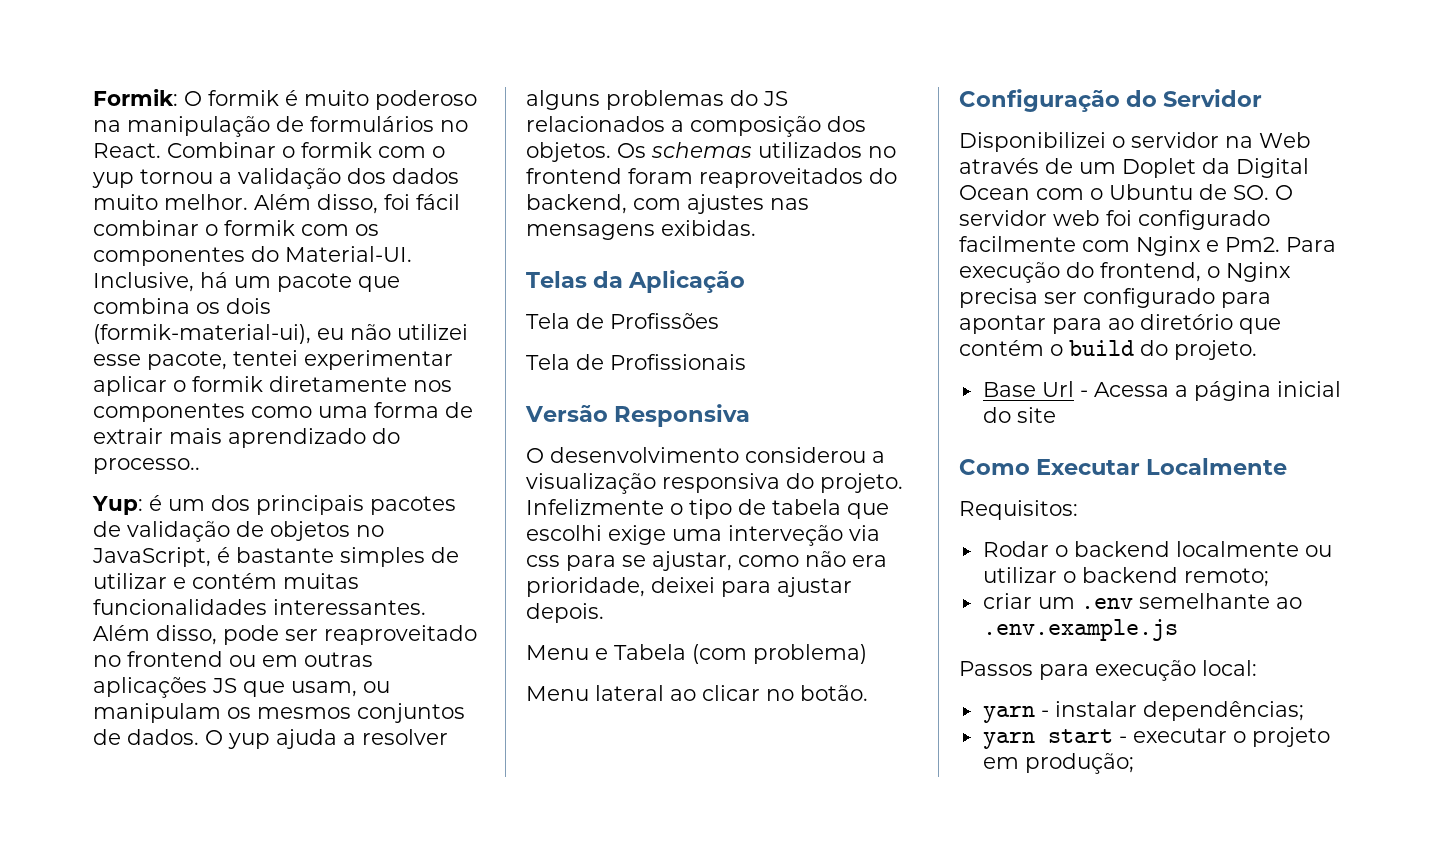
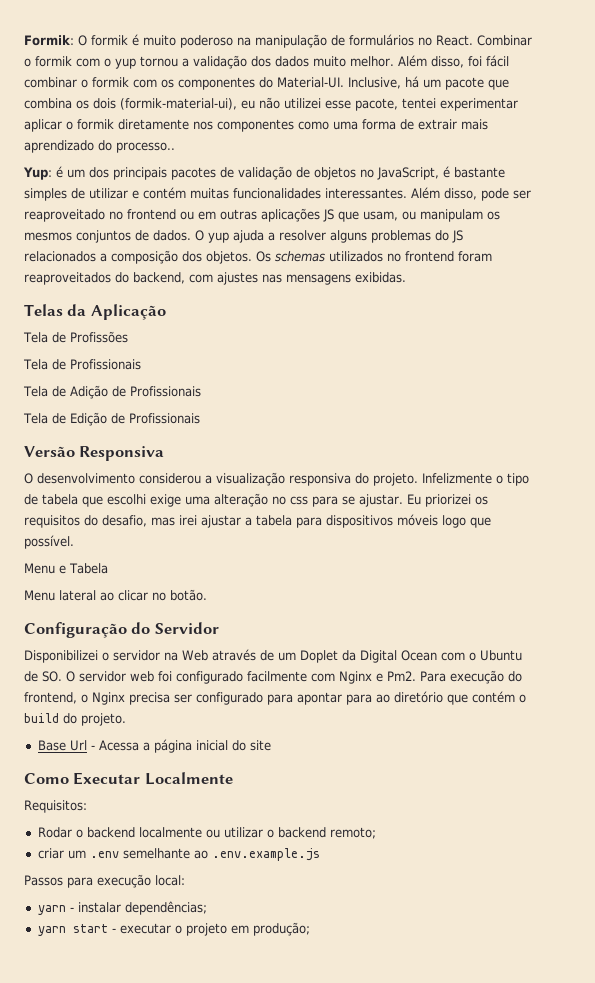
(746, 362) none -> [23,385,201,399] [23,412,200,426] // Tela de Adição de Profissionais // Tela de Edição de Profissionais
[728,525,880,546] interveção via -> [214,493,286,507] alteração no
[652,551,887,571] [526,577,852,597] [526,603,604,623] ajustar, como não era prioridade, deixei para ajustar depois. -> [359,494,488,507] [24,514,491,528] [24,535,74,549] ajustar. Eu priorizei os requisitos do desafio, mas irei ajustar a tabela para dispositivos móveis logo que possível.
[692,644,867,664] (com problema) -> (108, 568) none

